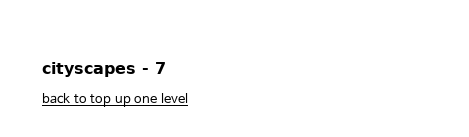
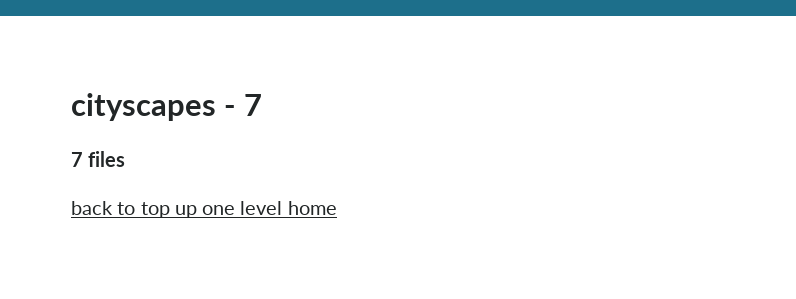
(166, 68) none -> [71,151,126,167] // 7 files
(188, 98) none -> [287,201,337,215] home

